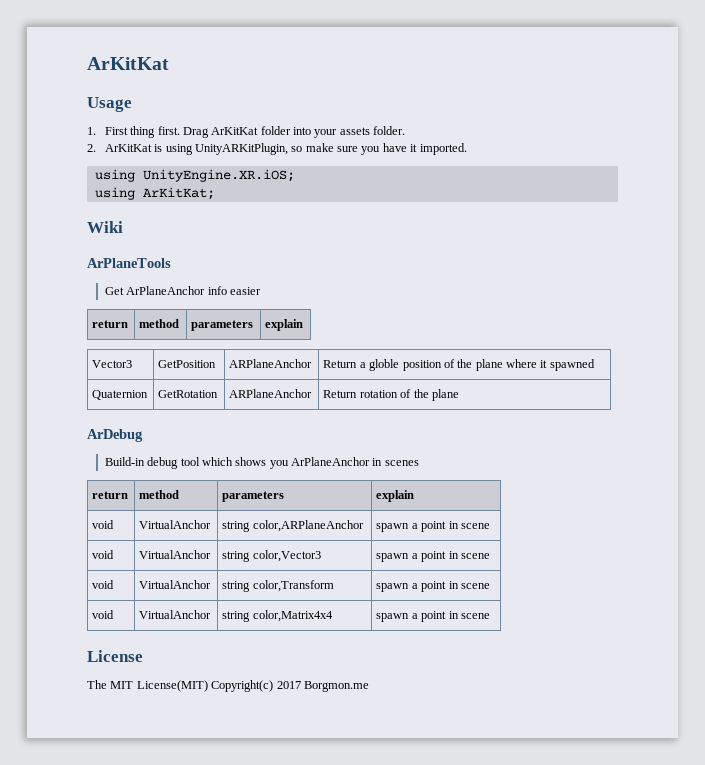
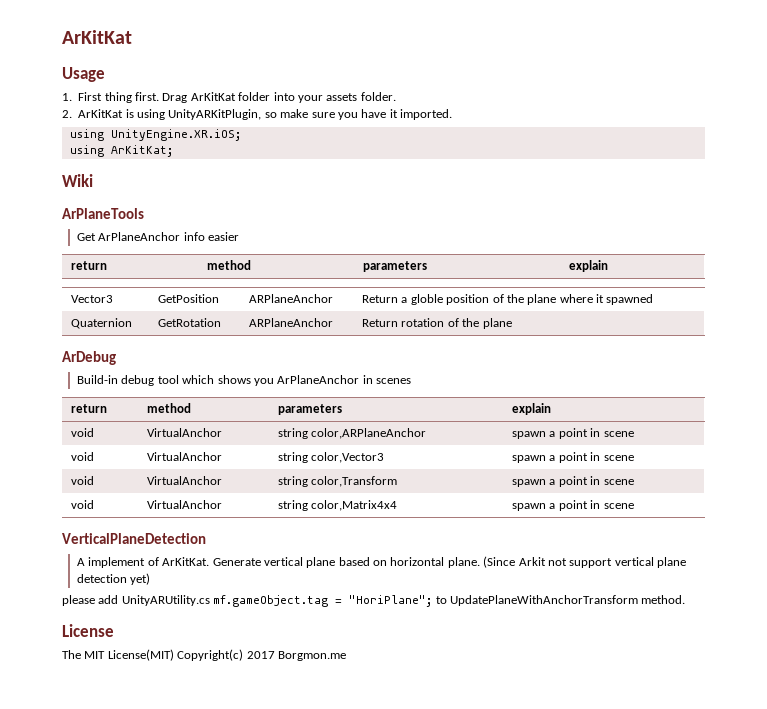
(490, 616) none -> [62,533,206,544] [77,556,687,568] [77,573,151,585] [62,595,686,607] // VerticalPlaneDetection // A implement of ArKitKat. Generate vertical plane based on horizontal plane. (Since Arkit not support vertical plane detection yet) // please add UnityARUtility.cs mf.gameObject.tag = "HoriPlane"; to UpdatePlaneWithAnchorTransform method.

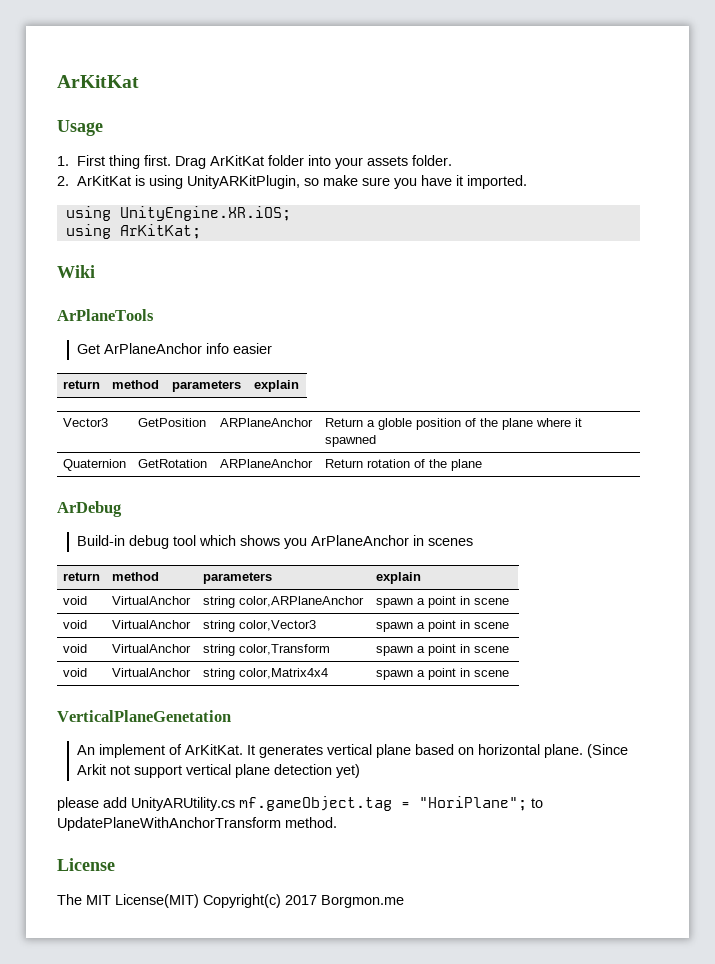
[62,533,206,544] [77,558,86,566] VerticalPlaneDetection // A -> [57,710,231,722] [77,745,96,755] VerticalPlaneGenetation // An
[212,558,261,566] Generate -> [247,745,324,758] It generates

